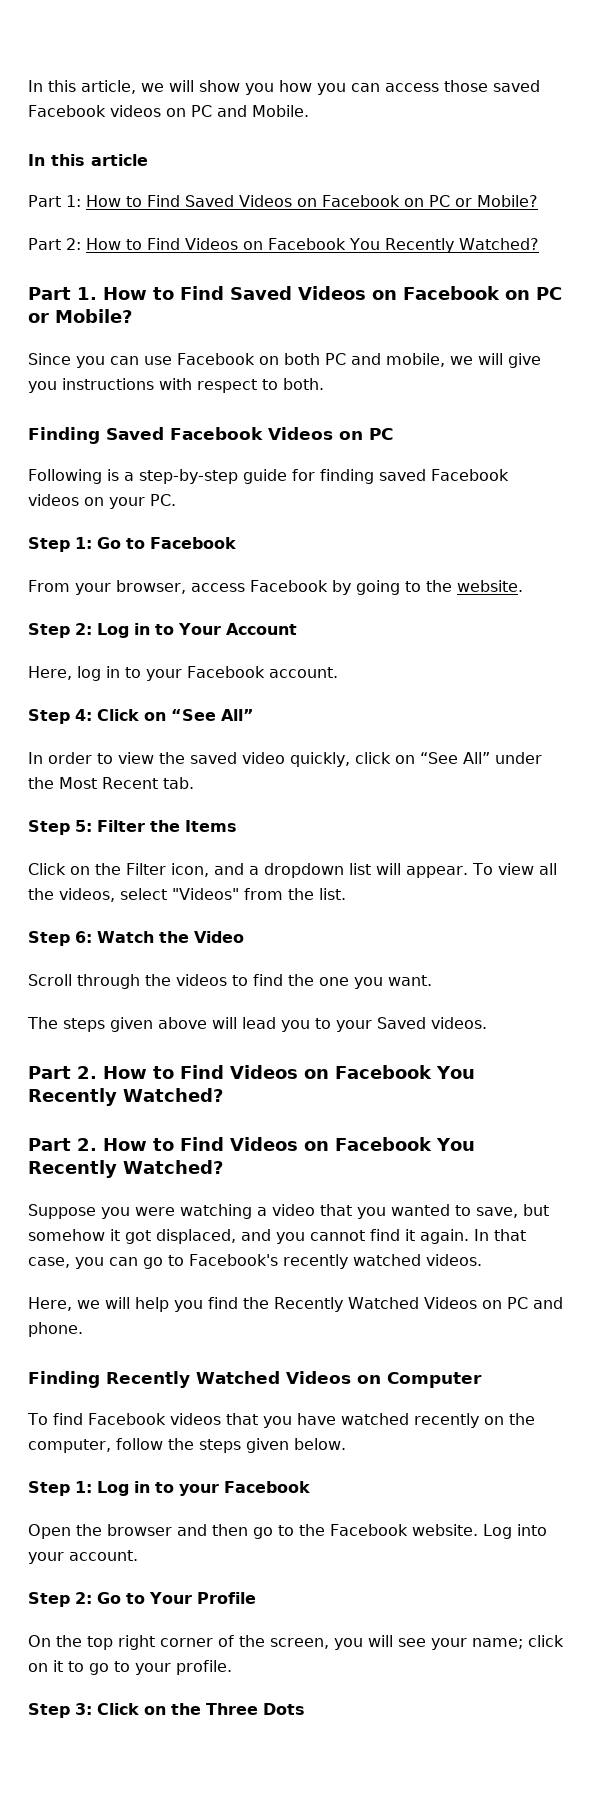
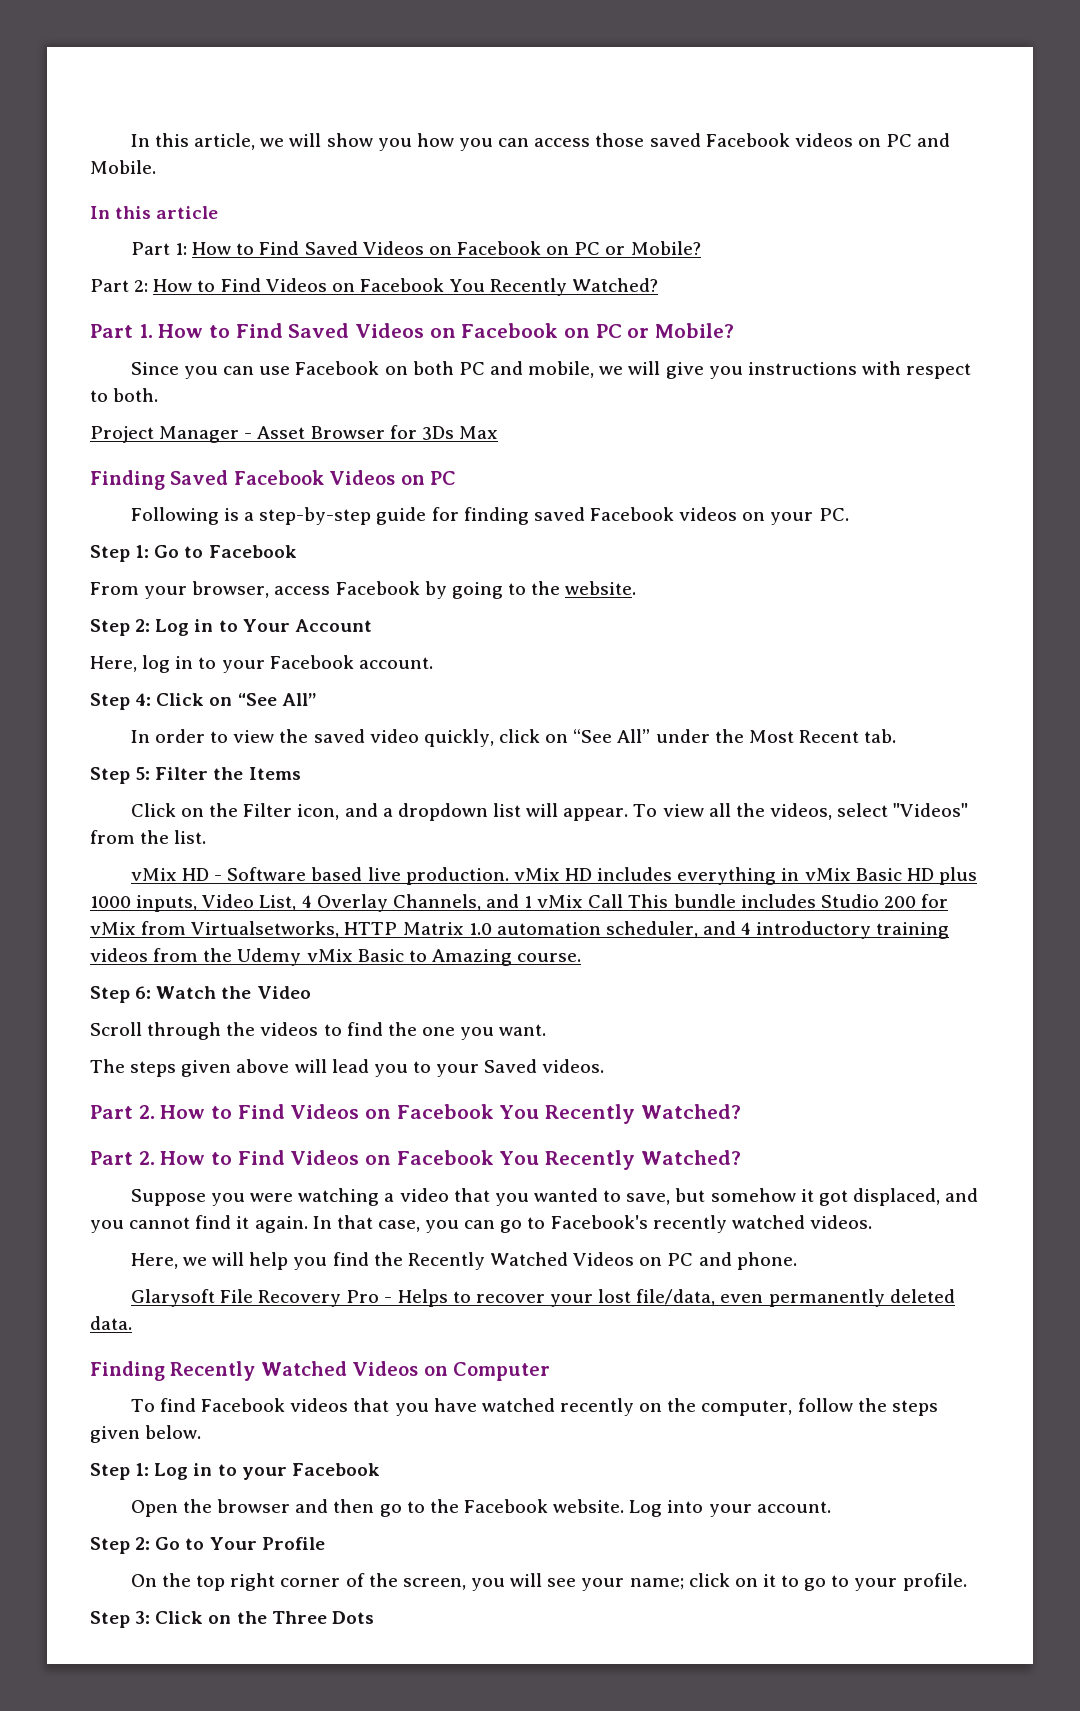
(324, 384) none -> [90,425,498,443] // Project Manager - Asset Browser for 3Ds Max
(346, 894) none -> [130,867,977,885] [90,894,949,912] [90,921,950,939] [90,948,582,966] // vMix HD - Software based live production. vMix HD includes everything in vMix Basic HD plus 1000 inputs, Video List, 4 Overlay Channels, and 1 vMix Call This bundle includes Studio 200 for vMix from Virtualsetworks, HTTP Matrix 1.0 automation scheduler, and 4 introductory training videos from the Udemy vMix Basic to Amazing course.
(83, 1329) none -> [130,1289,955,1307] [90,1316,132,1330] // Glarysoft File Recovery Pro - Helps to recover your lost file/data, even permanently deleted data.

